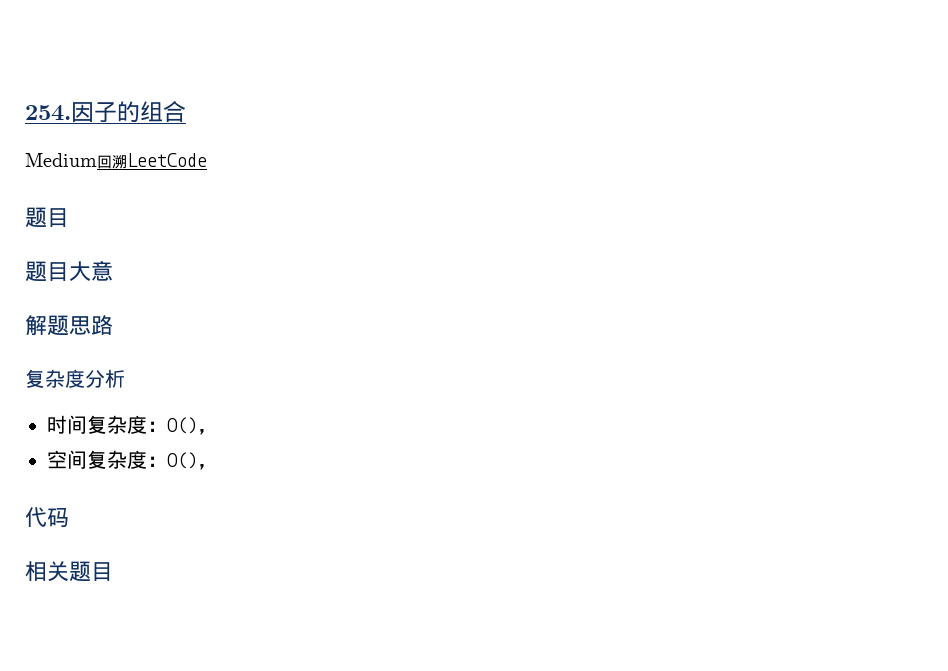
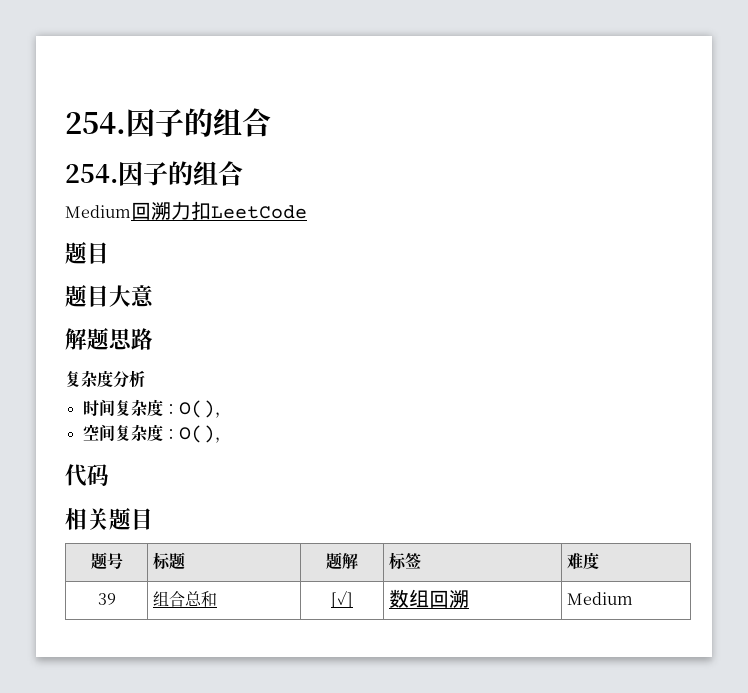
[25,101,186,123] 254.因子的组合 -> [65,108,271,137] [65,161,243,186] 254.因子的组合 // 254.因子的组合
(127, 162) none -> [171,201,211,220] 力扣
(113, 571) none -> [90,552,123,569] [153,552,186,569] [326,552,358,569] [389,552,422,569] [567,552,600,570] [97,593,116,605] [153,591,218,607] [331,590,353,608] [389,589,470,608] [567,592,634,605] // 题号 | 标题 | 题解 | 标签 | 难度 // 39 | 组合总和 | [✓] | 数组回溯 | Medium

